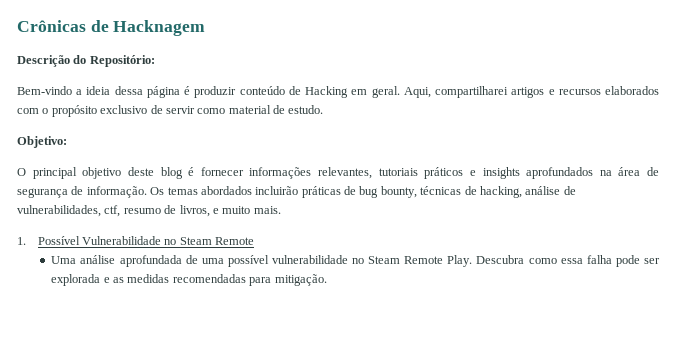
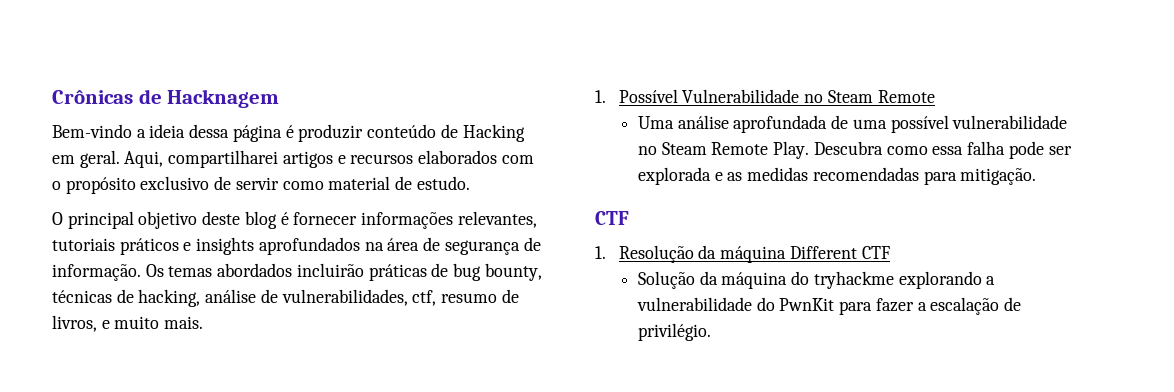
[17,55,155,67] // Descrição do Repositório: -> (280, 98) none
[17,136,67,148] // Objetivo: -> (470, 183) none
(327, 280) none -> [595,211,629,225] [595,245,890,263] [638,271,996,289] [637,297,1022,315] [638,323,712,341] // CTF // 1. Resolução da máquina Different CTF // Solução da máquina do tryhackme explorando a vulnerabilidade do PwnKit para fazer a escalação de privilégio.

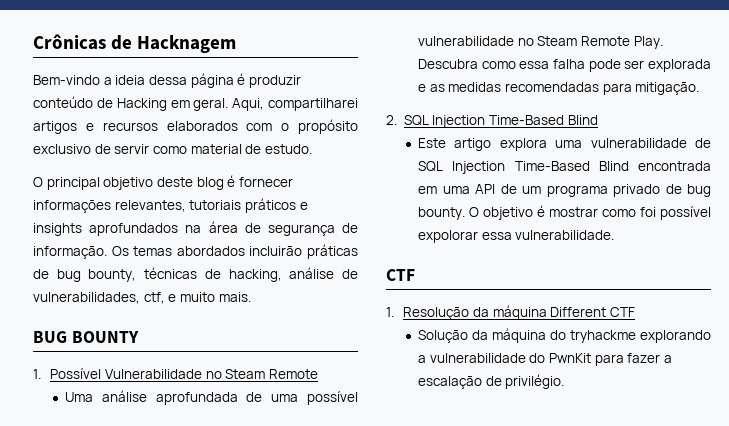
[441,289,519,303] [52,315,97,332] resumo de livros, -> (165, 298) none
(204, 322) none -> [33,331,139,343] // BUG BOUNTY
(1037, 176) none -> [386,115,598,128] [418,138,711,151] [418,161,711,174] [418,184,711,197] [418,205,711,220] [418,230,615,243] // 2. SQL Injection Time-Based Blind // Este artigo explora uma vulnerabilidade de SQL Injection Time-Based Blind encontrada em uma API de um programa privado de bug bounty. O objetivo é mostrar como foi possível expolorar essa vulnerabilidade.

